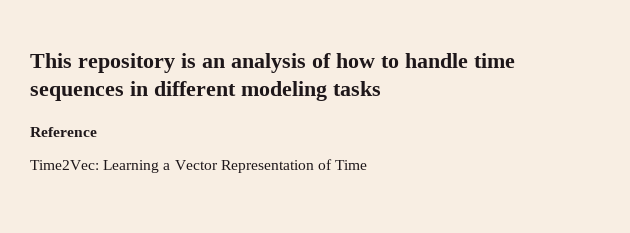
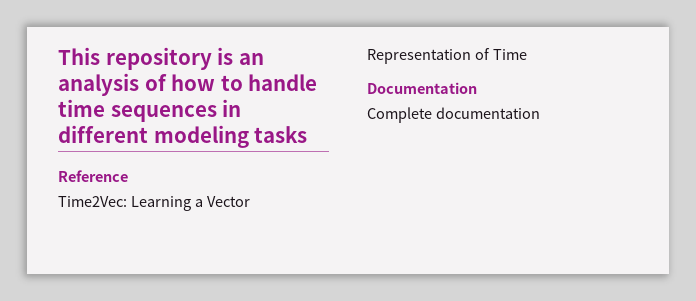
(368, 165) none -> [367,82,477,94] [367,107,540,123] // Documentation // Complete documentation

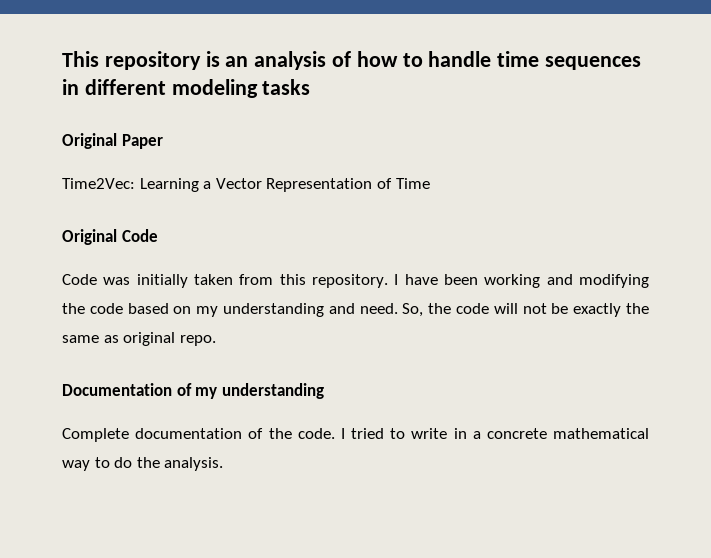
[58,170,128,182] Reference -> [62,133,163,149] Original Paper
[367,82,477,94] [367,107,540,123] Documentation // Complete documentation -> [62,229,158,245] [62,274,649,288] [62,303,649,317] [62,332,216,346] [62,383,324,399] [62,428,650,442] [62,457,224,471] Original Code // Code was initially taken from this repository. I have been working and modifying the code based on my understanding and need. So, the code will not be exactly the same as original repo. // Documentation of my understanding // Complete documentation of the code. I tried to write in a concrete mathematical way to do the analysis.

